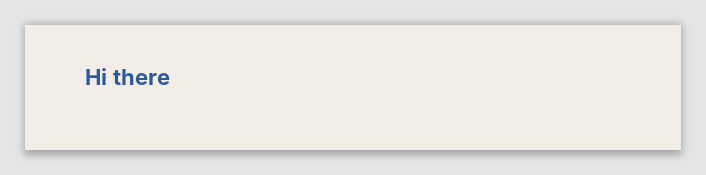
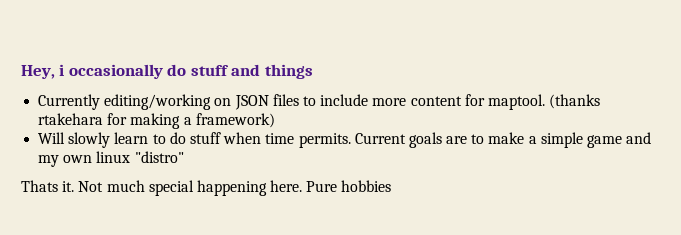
[85,68,170,85] Hi there -> [21,64,313,79] [38,94,601,110] [38,113,275,129] [38,132,652,148] [38,151,184,167] [21,180,392,196] Hey, i occasionally do stuff and things // Currently editing/working on JSON files to include more content for maptool. (thanks rtakehara for making a framework) // Will slowly learn to do stuff when time permits. Current goals are to make a simple game and my own linux "distro" // Thats it. Not much special happening here. Pure hobbies

